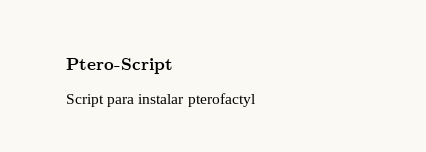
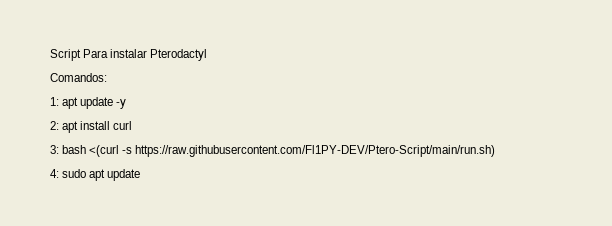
[66,58,173,74] [66,93,255,107] Ptero-Script // Script para instalar pterofactyl -> [50,49,208,61] [50,73,107,82] [50,97,127,109] [50,121,133,133] [50,145,496,157] [50,169,141,181] Script Para instalar Pterodactyl // Comandos: // 1: apt update -y // 2: apt install curl // 3: bash <(curl -s https://raw.githubusercontent.com/Fl1PY-DEV/Ptero-Script/main/run.sh) // 4: sudo apt update

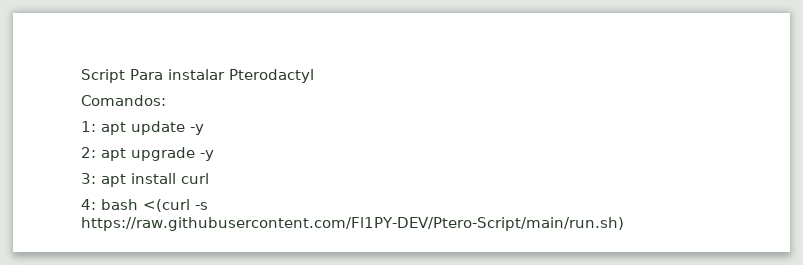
(79, 127) none -> [131,147,214,161] [81,173,126,187] upgrade -y // 3: apt
[50,145,59,154] 3: -> [81,199,96,210] 4:
[50,169,141,181] // 4: sudo apt update -> (624, 224) none

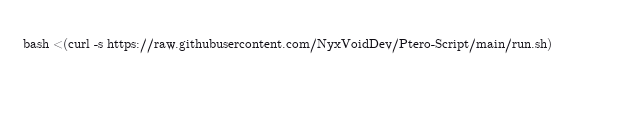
[81,69,314,83] [81,95,166,106] [81,121,204,135] [81,147,214,161] [81,173,209,187] [81,199,96,210] Script Para instalar Pterodactyl // Comandos: // 1: apt update -y // 2: apt upgrade -y // 3: apt install curl // 4: -> (23, 43) none
[81,217,624,231] https://raw.githubusercontent.com/Fl1PY-DEV/Ptero-Script/main/run.sh) -> [107,38,552,54] https://raw.githubusercontent.com/NyxVoidDev/Ptero-Script/main/run.sh)

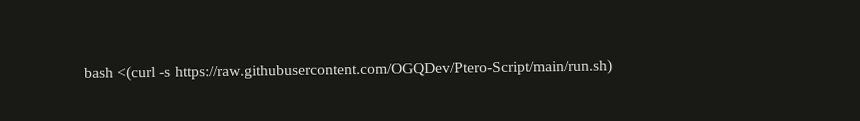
[107,38,552,54] https://raw.githubusercontent.com/NyxVoidDev/Ptero-Script/main/run.sh) -> [174,59,613,81] https://raw.githubusercontent.com/OGQDev/Ptero-Script/main/run.sh)

